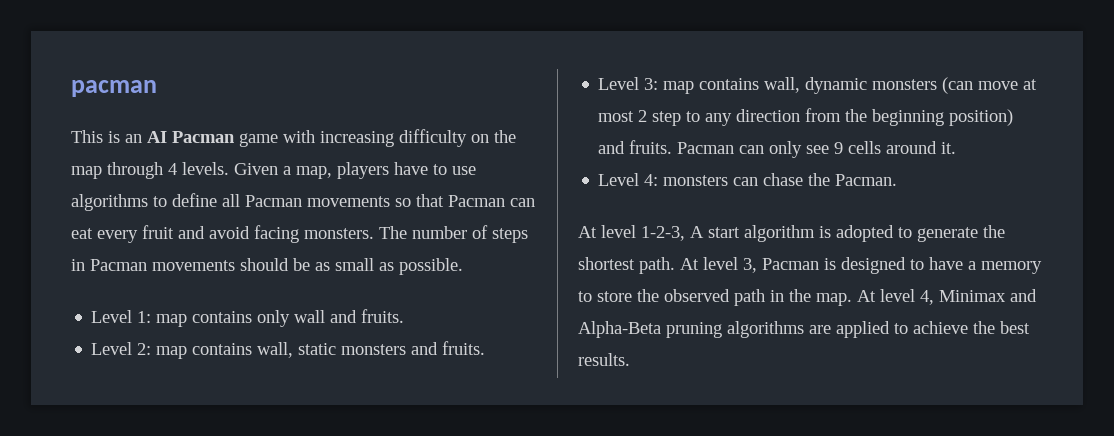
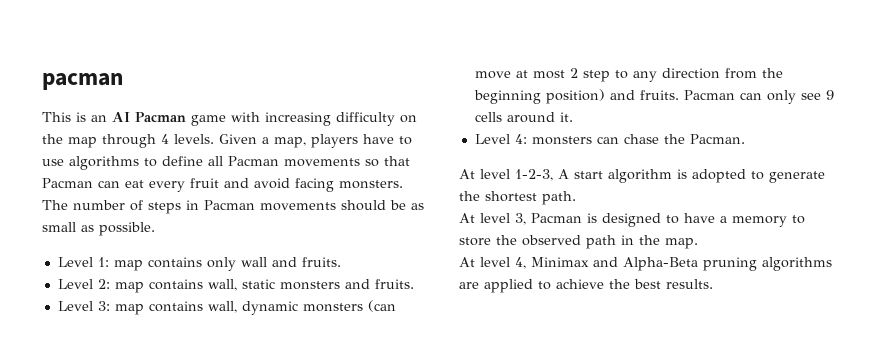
(675, 265) none -> (576, 198) //
(852, 299) none -> (698, 243) //

